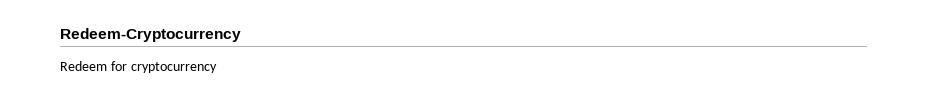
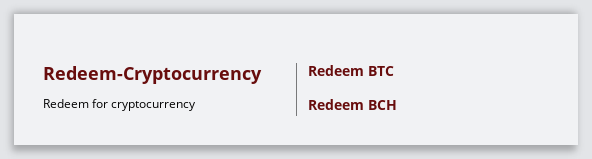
(217, 67) none -> [308,65,394,76] [308,99,397,110] // Redeem BTC // Redeem BCH

